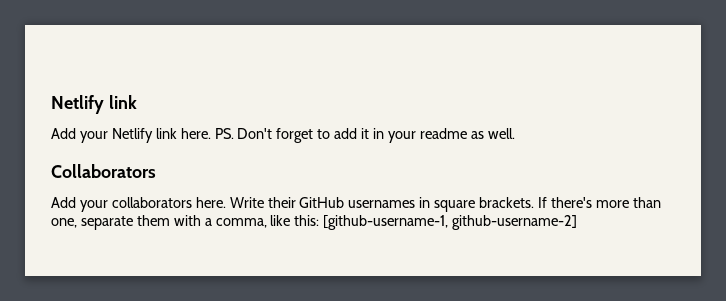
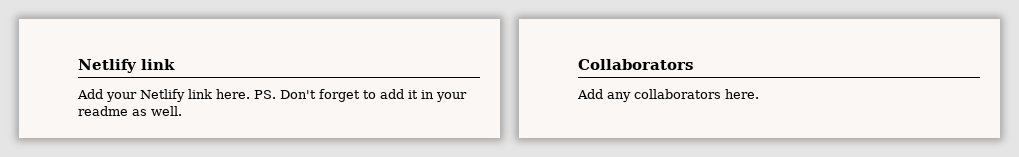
[79,200,108,212] your -> [607,92,631,102] any
[229,197,661,212] [51,215,578,230] Write their GitHub usernames in square brackets. If there's more than one, separate them with a comma, like this: [github-username-1, github-username-2] -> (759, 94) none

